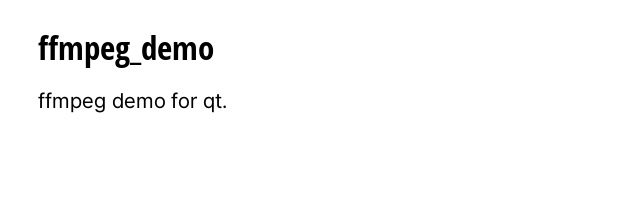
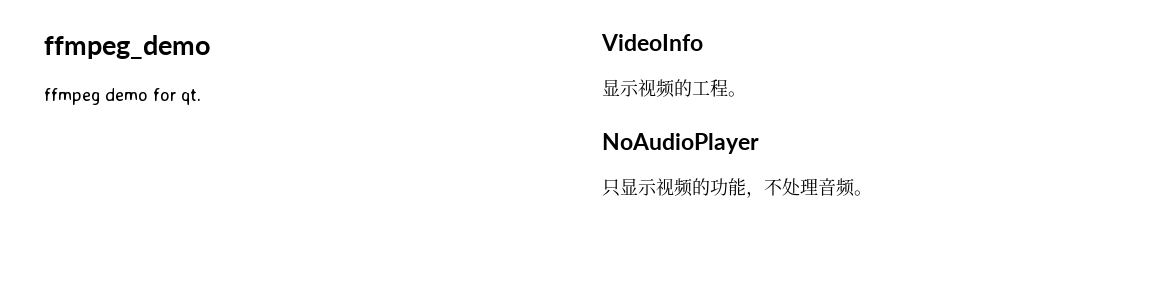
(228, 103) none -> [601,34,703,51] [602,79,746,98] [602,133,759,154] [602,178,872,198] // VideoInfo // 显示视频的工程。 // NoAudioPlayer // 只显示视频的功能，不处理音频。

